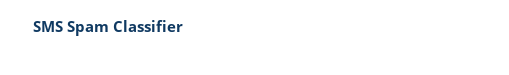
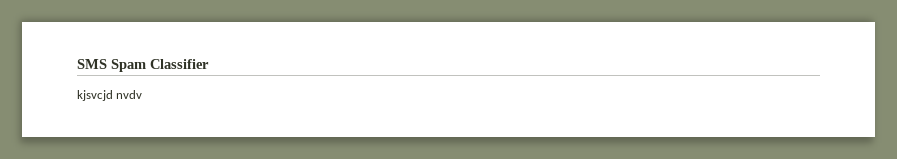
(183, 26) none -> [77,90,143,101] // kjsvcjd nvdv

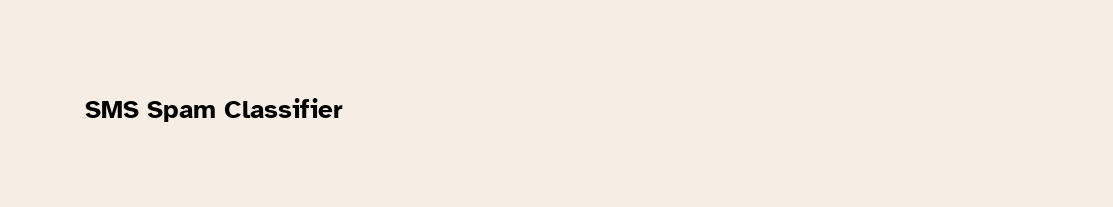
[77,90,143,101] // kjsvcjd nvdv -> (343, 108) none

